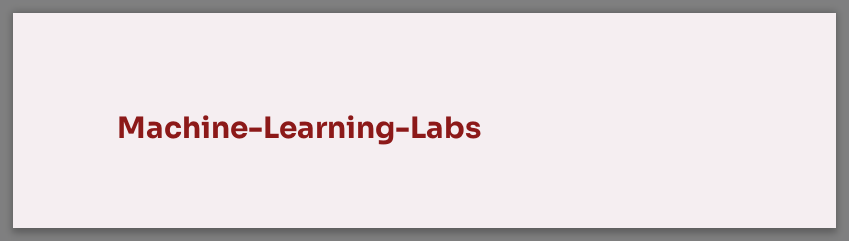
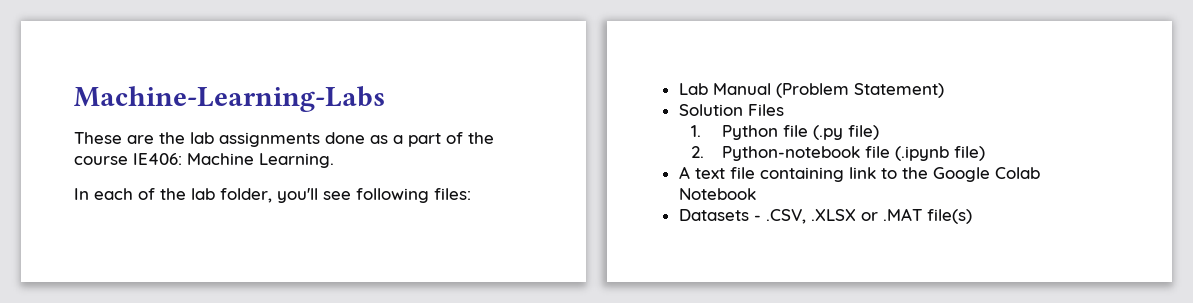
(481, 130) none -> [74,132,494,147] [74,153,334,168] [74,188,471,203] [678,83,944,98] [678,104,784,116] [691,125,880,140] [691,146,986,161] [678,166,1040,182] [678,188,756,200] [678,208,972,224] // These are the lab assignments done as a part of the course IE406: Machine Learning. // In each of the lab folder, you'll see following files: // Lab Manual (Problem Statement) // Solution Files // 1. Python file (.py file) // 2. Python-notebook file (.ipynb file) // A text file containing link to the Google Colab Notebook // Datasets - .CSV, .XLSX or .MAT file(s)

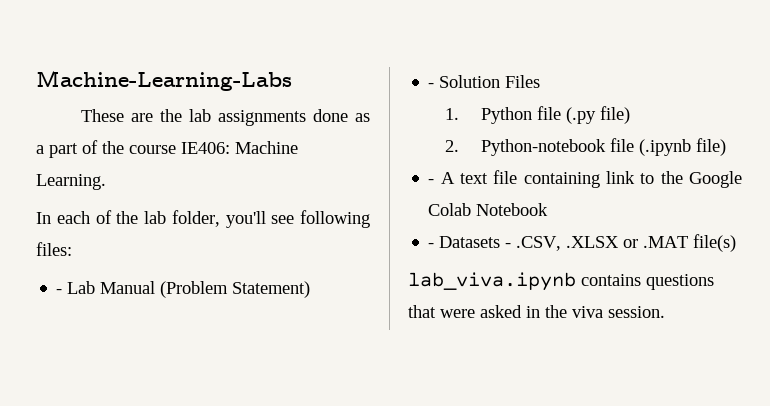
(471, 194) none -> [56,289,63,294] -
(944, 90) none -> [428,83,435,88] -
(986, 153) none -> [428,179,435,184] -
(756, 194) none -> [428,243,435,248] -
(972, 216) none -> [408,272,714,291] [408,305,665,318] // lab_viva.ipynb contains questions that were asked in the viva session.

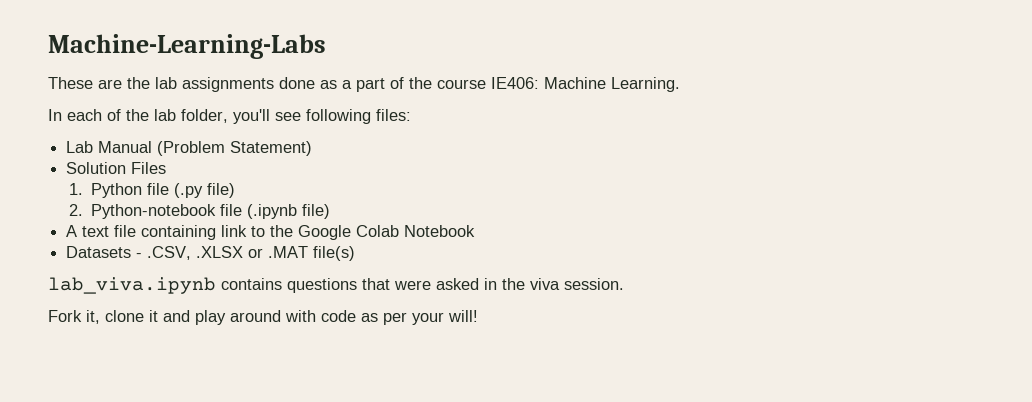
[56,289,63,294] - -> (411, 115) none
[428,83,435,88] - -> (313, 148) none
[428,179,435,184] - -> (330, 211) none
[428,243,435,248] - -> (476, 231) none
(665, 312) none -> [48,310,478,325] // Fork it, clone it and play around with code as per your will!

